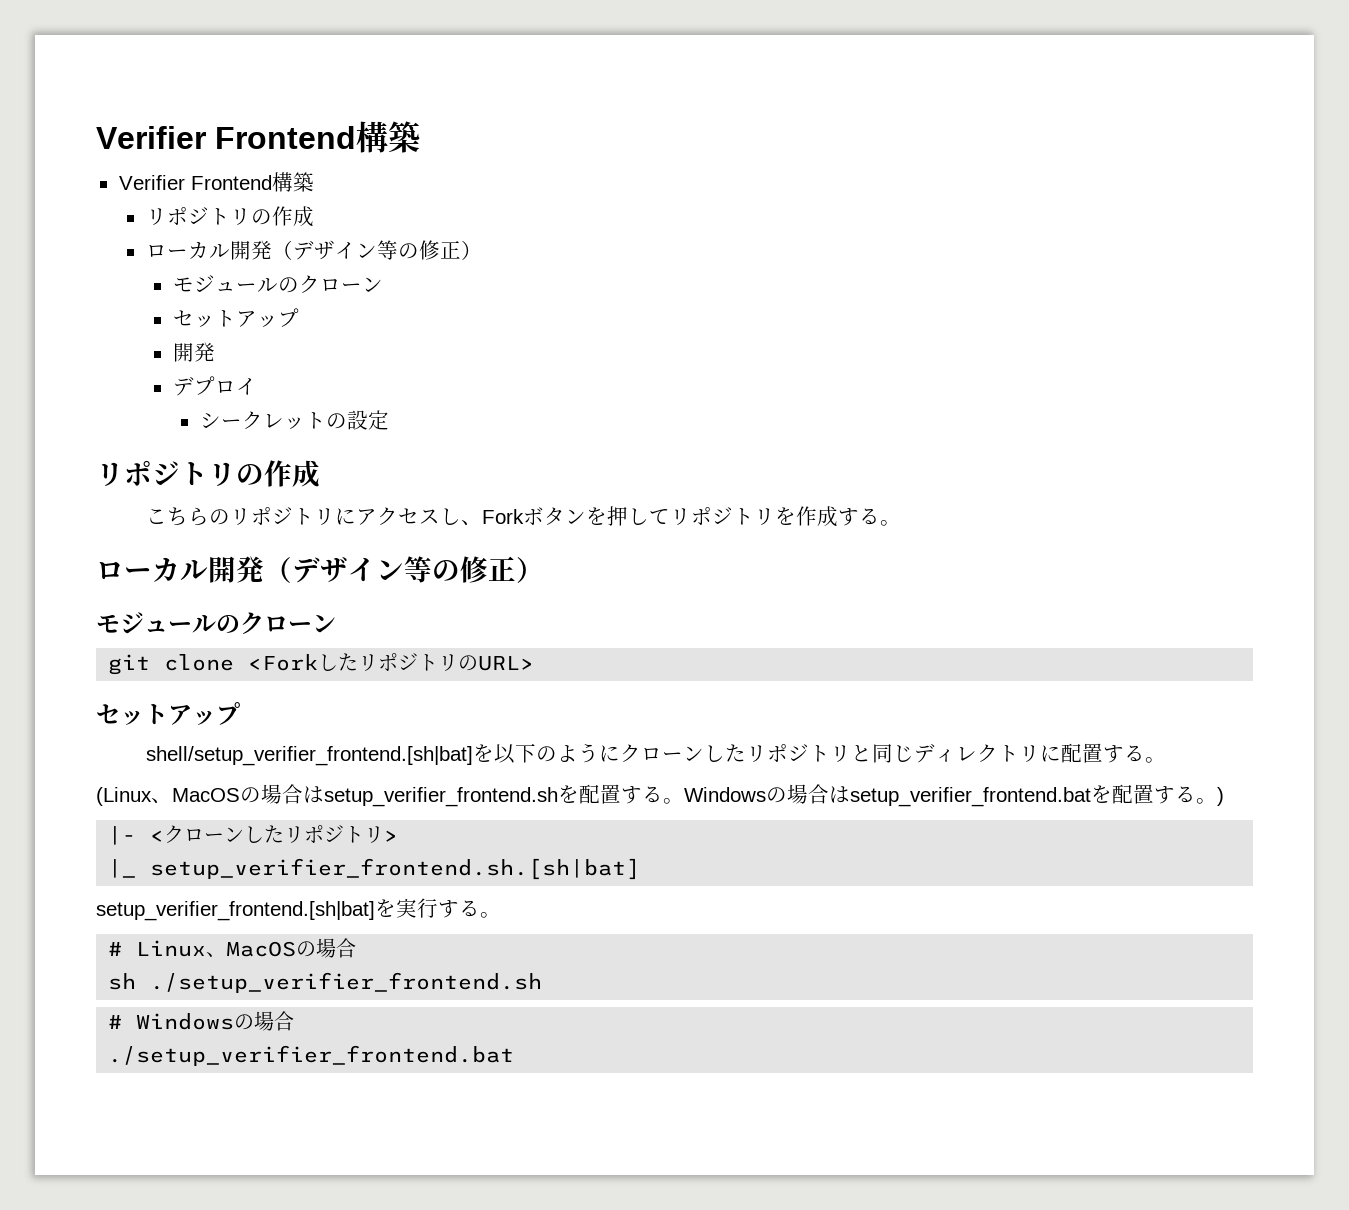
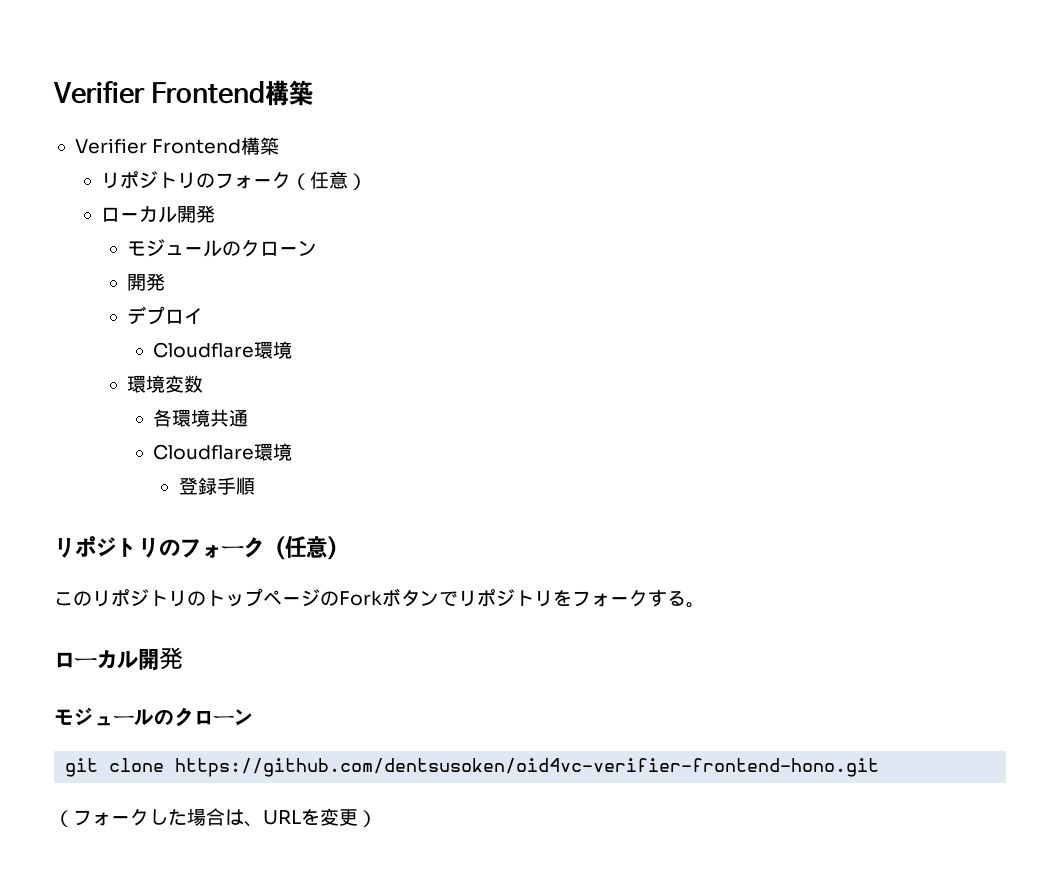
[271,206,314,227] [145,240,482,260] [172,275,383,293] [172,308,299,328] 作成 // ローカル開発（デザイン等の修正） // モジュールのクローン // セットアップ -> [214,171,367,190] [100,205,215,223] [126,239,317,257] フォーク（任意） // ローカル開発 // モジュールのクローン
[199,410,389,430] [96,460,320,488] シークレットの設定 // リポジトリの作成 -> [152,341,292,359] [126,375,203,393] [152,409,248,427] [152,443,292,461] [178,477,255,495] [54,535,348,560] Cloudflare環境 // 環境変数 // 各環境共通 // Cloudflare環境 // 登録手順 // リポジトリのフォーク（任意）
[166,507,209,526] ちら -> (73, 599) none
[334,507,482,526] にアクセスし、 -> [187,588,339,607] のトップページの
[585,506,670,526] を押して -> [439,591,458,606] で
[795,506,838,527] 作成 -> [572,589,648,607] フォーク
[264,556,544,583] （デザイン等の修正） -> (183, 658) none
[248,653,535,671] [96,702,240,725] [145,743,1166,766] [96,784,1224,807] [108,825,399,845] [108,858,641,880] [96,898,501,921] [108,938,357,958] [108,972,543,993] [108,1011,295,1031] [108,1045,515,1066] <ForkしたリポジトリのURL> // セットアップ // shell/setup_verifier_frontend.[sh|bat]を以下のようにクローンしたリポジトリと同じディレクトリに配置する。 // (Linux、MacOSの場合はsetup_verifier_frontend.shを配置する。Windowsの場合はsetup_verifier_frontend.batを配置する。) // |- <クローンしたリポジトリ> // |_ setup_verifier_frontend.sh.[sh|bat] // setup_verifier_frontend.[sh|bat]を実行する。 // # Linux、MacOSの場合 // sh ./setup_verifier_frontend.sh // # Windowsの場合 // ./setup_verifier_frontend.bat -> [175,758,880,777] [54,808,377,827] https://github.com/dentsusoken/oid4vc-verifier-frontend-hono.git // （フォークした場合は、URLを変更）

